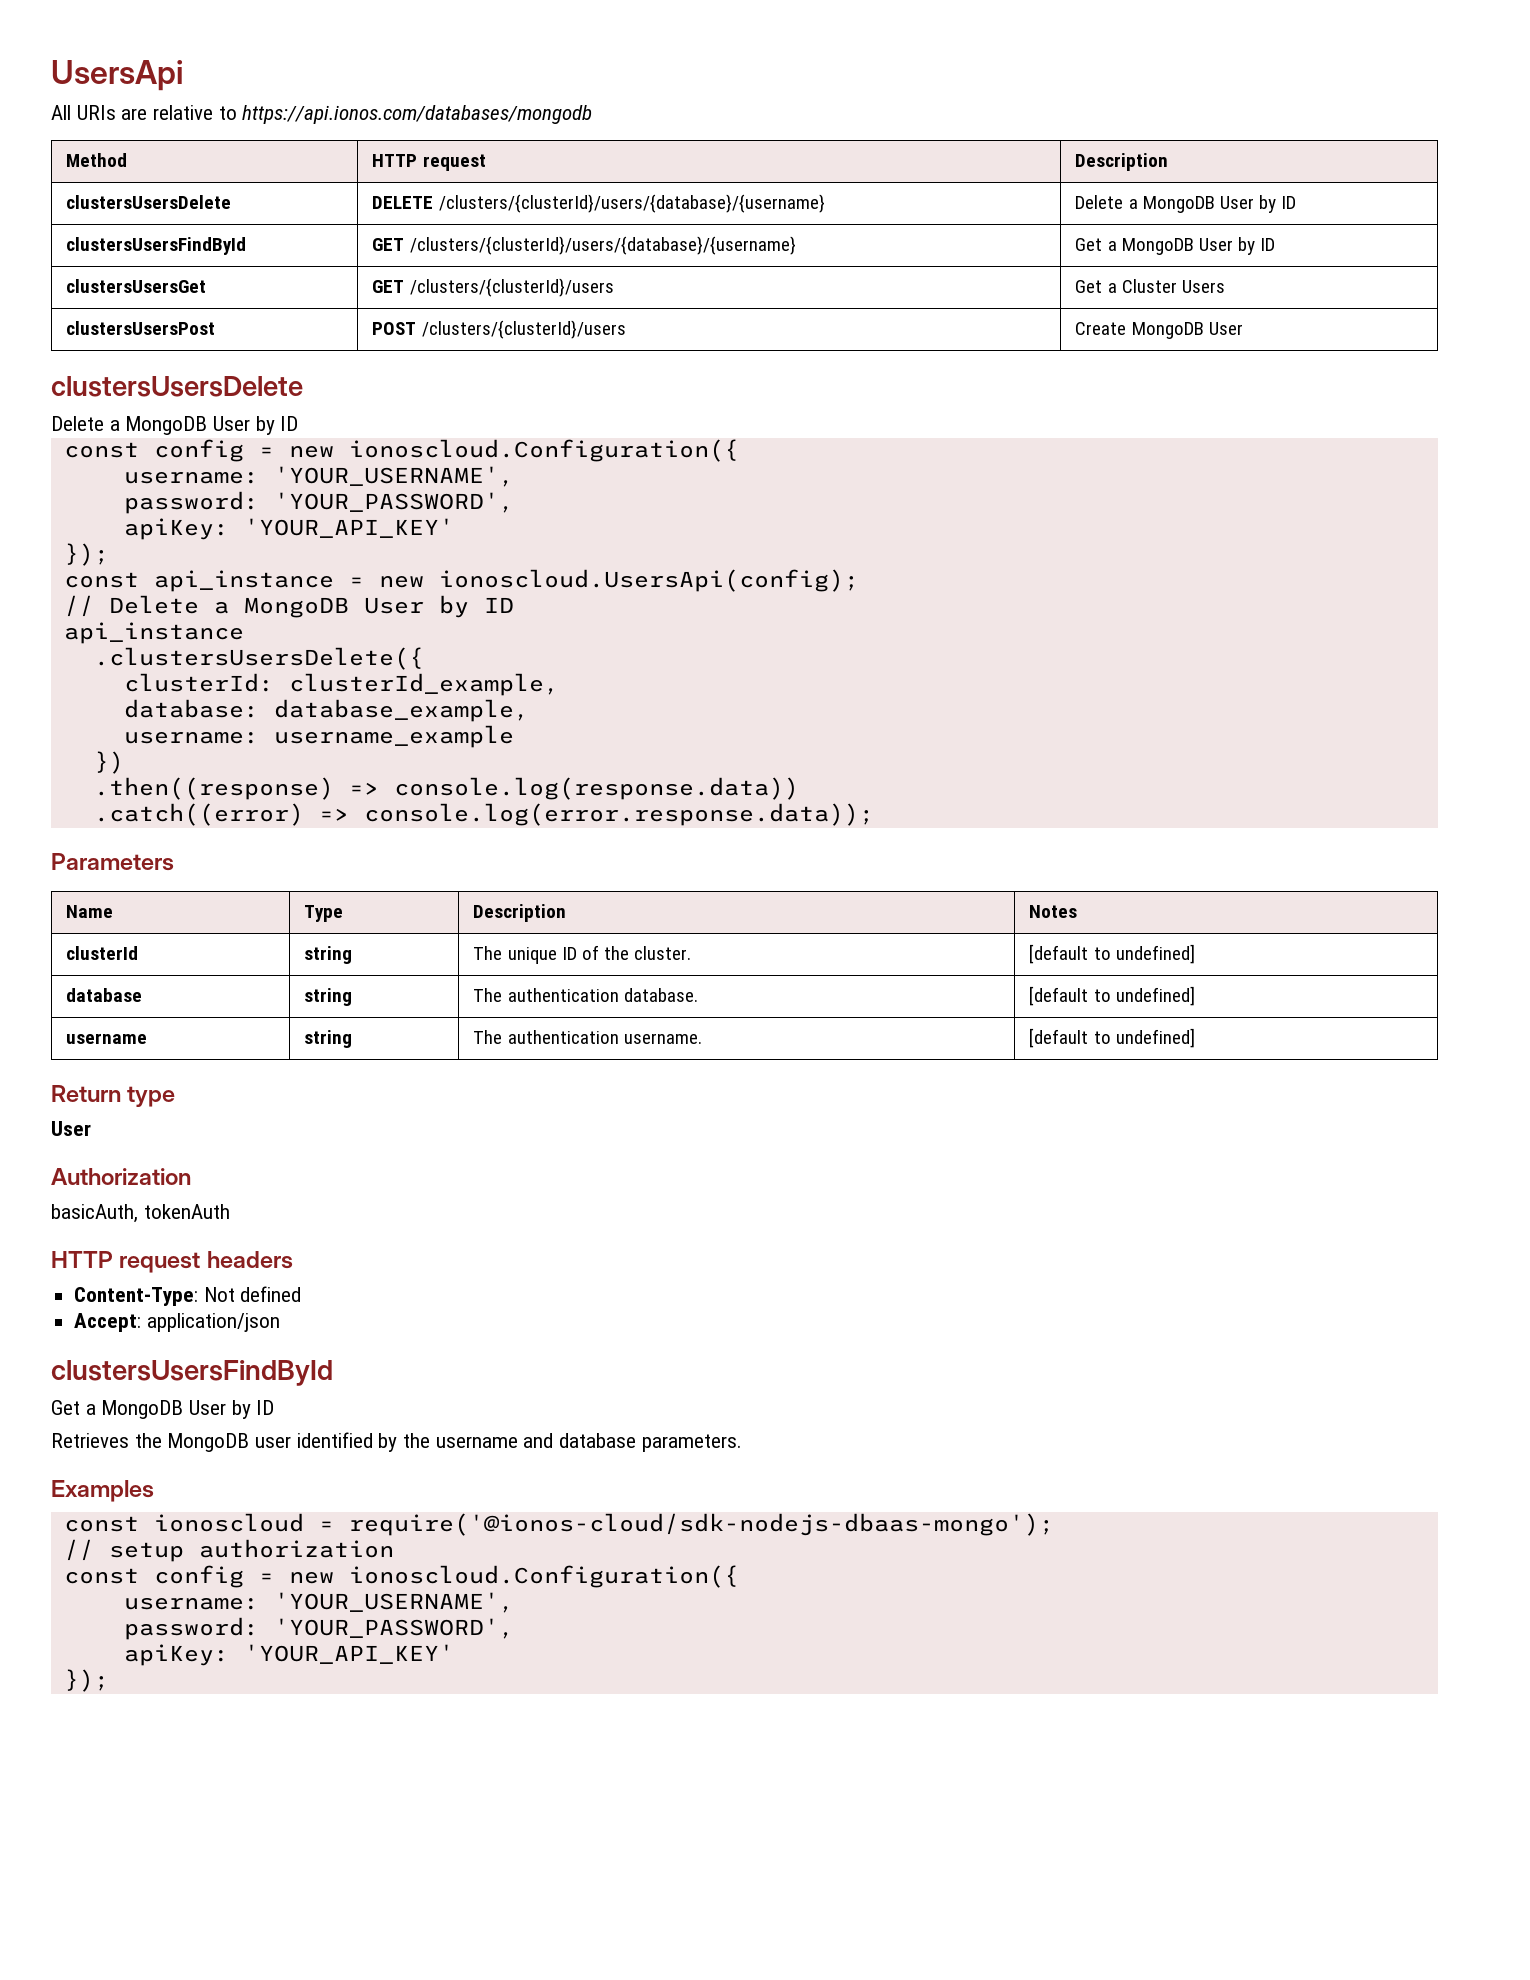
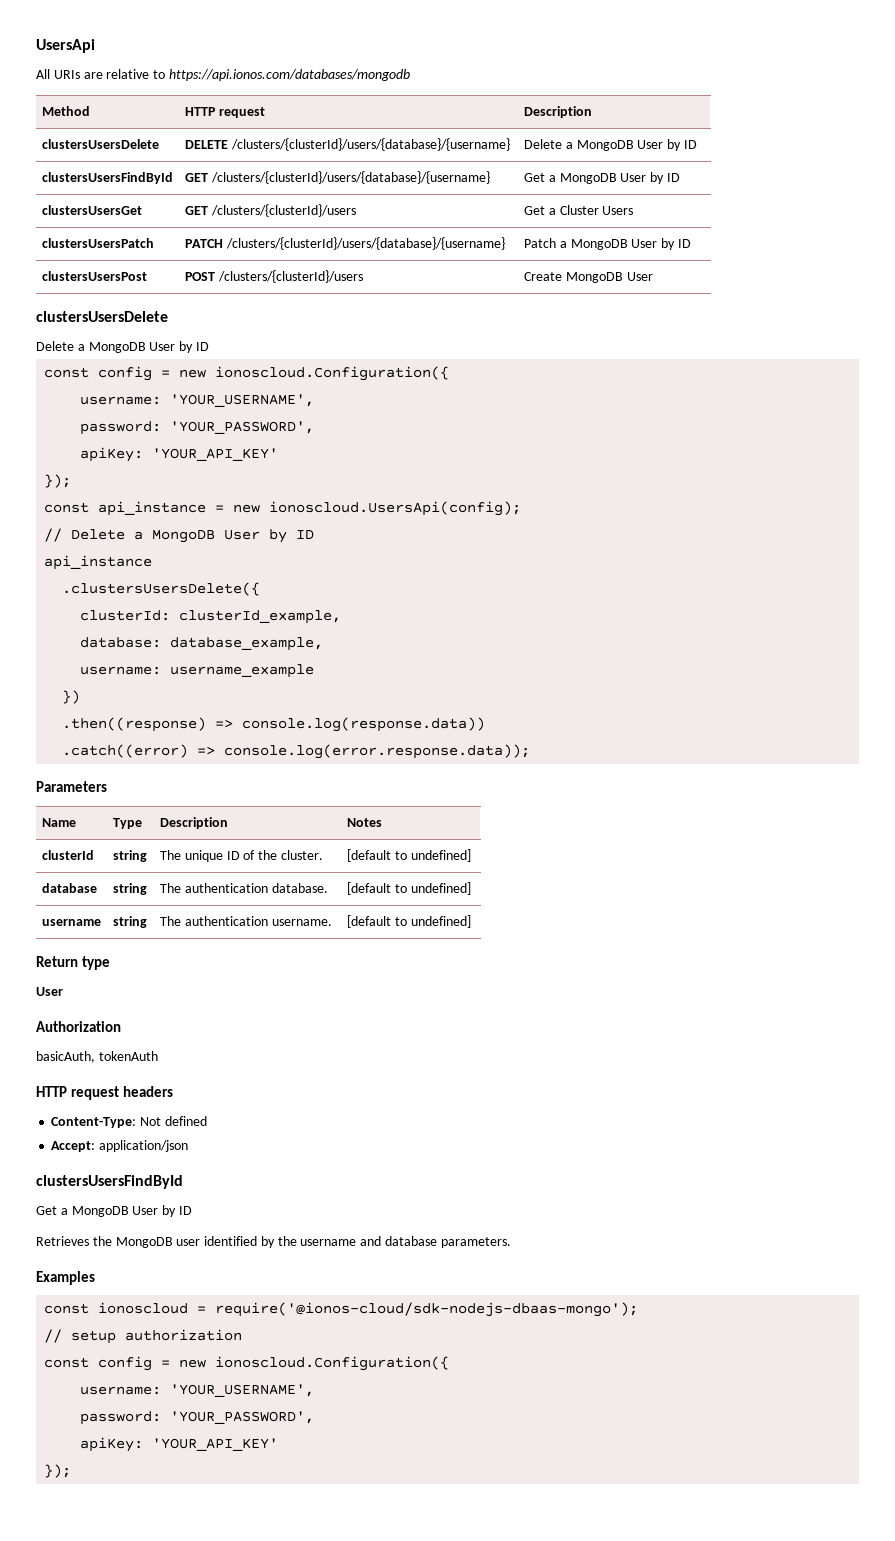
(1225, 286) none -> [41,238,154,248] [184,237,505,250] [523,238,691,250] // clustersUsersPatch | PATCH /clusters/{clusterId}/users/{database}/{username} | Patch a MongoDB User by ID

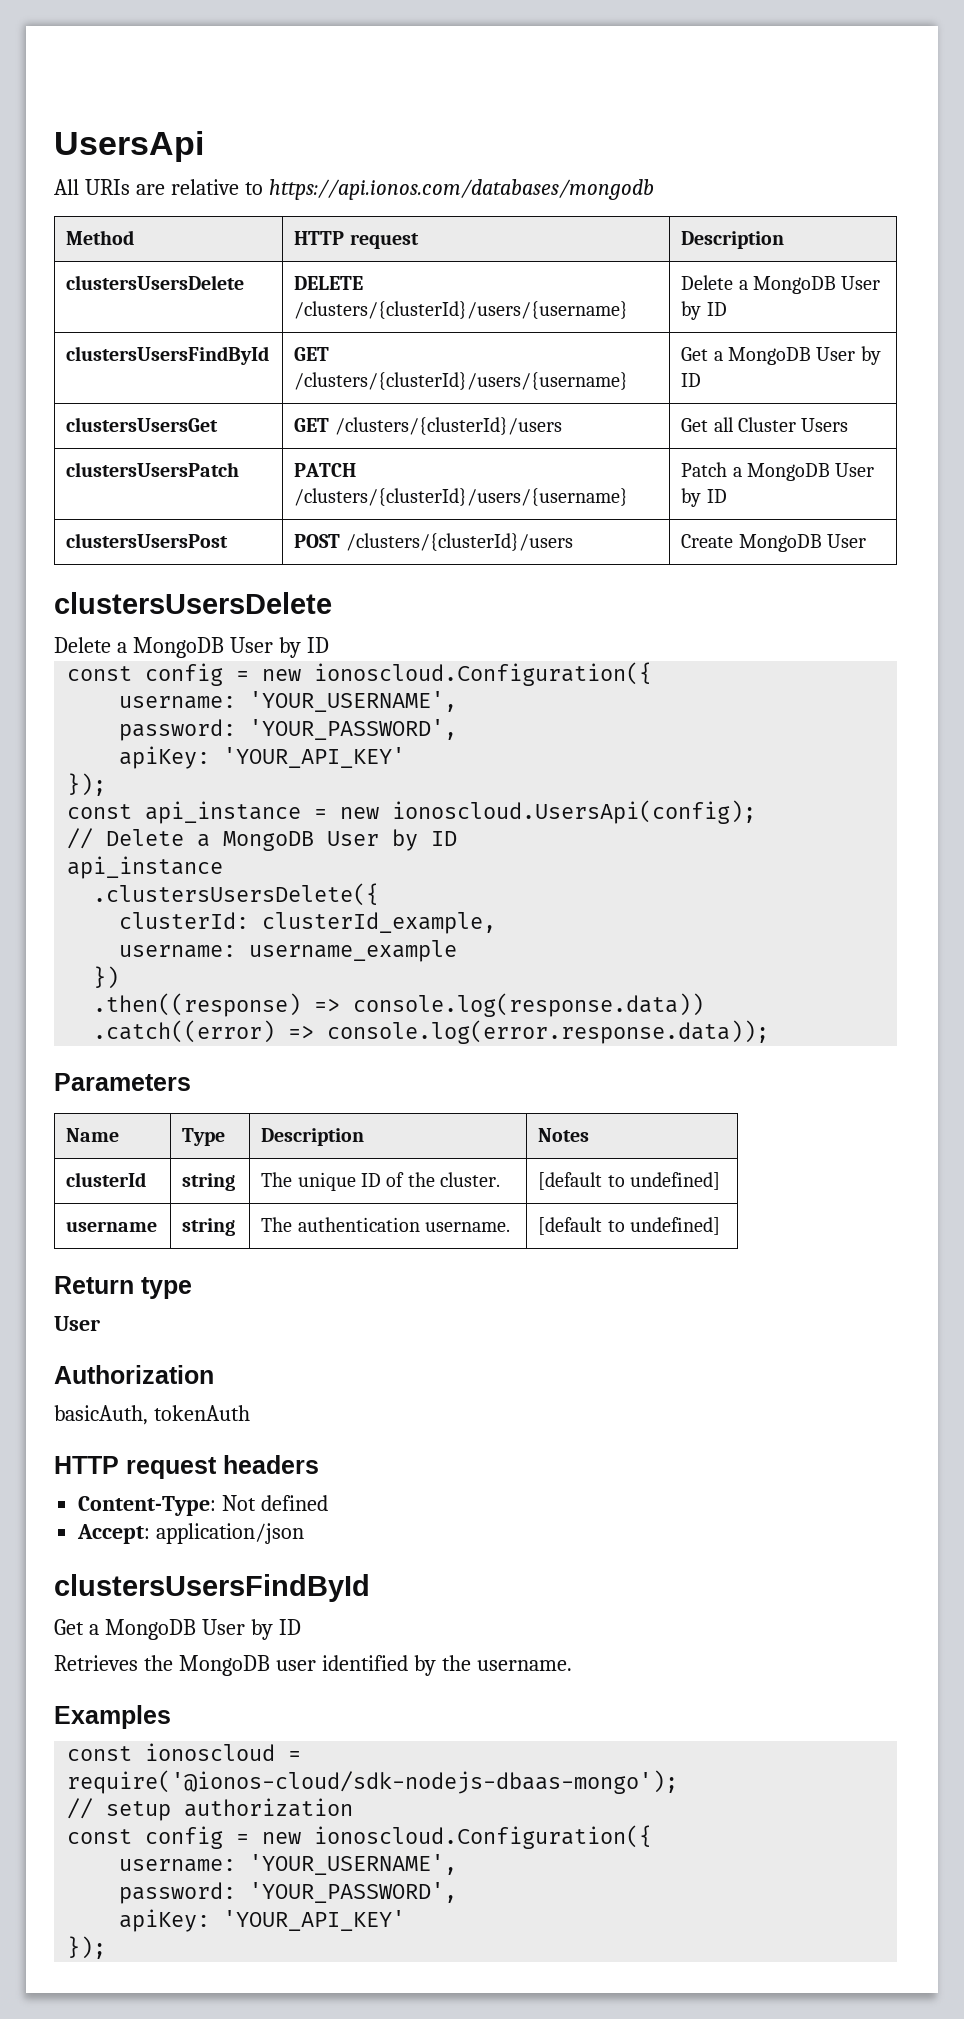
[230,138,510,151] /clusters/{clusterId}/users/{database}/{username} -> [294,301,629,319] /clusters/{clusterId}/users/{username}
[210,171,490,184] /clusters/{clusterId}/users/{database}/{username} -> [294,372,629,390] /clusters/{clusterId}/users/{username}
[548,208,556,215] a -> [713,417,734,432] all
[225,237,505,250] /clusters/{clusterId}/users/{database}/{username} -> [294,488,629,506] /clusters/{clusterId}/users/{username}
[80,637,324,651] // database: database_example, -> (497, 923) none
[41,883,97,893] [112,883,147,895] [159,883,328,893] [346,882,471,895] // database | string | The authentication database. | [default to undefined] -> (721, 1181) none
[300,1236,511,1248] username and database parameters. -> [476,1660,572,1671] username.

